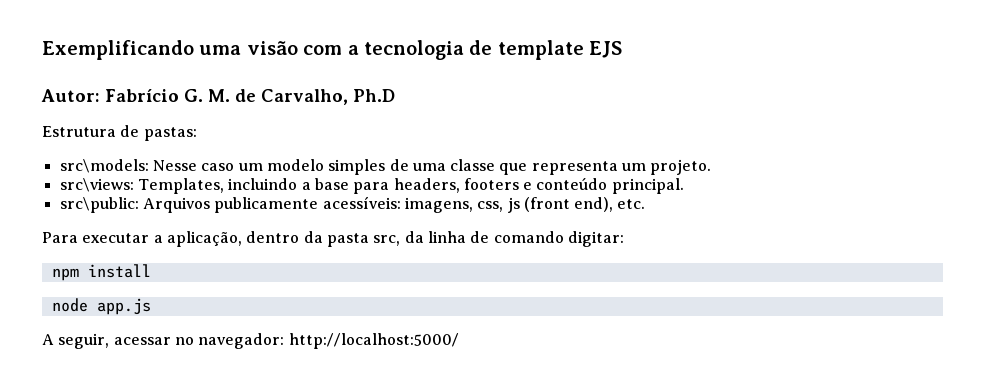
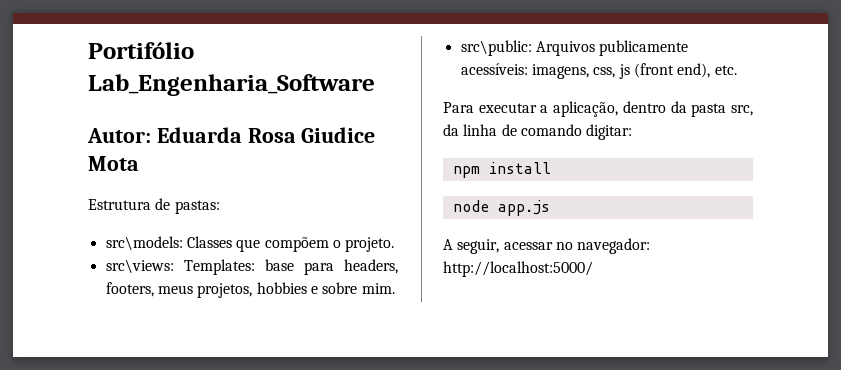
[42,40,623,60] [41,89,395,105] [42,125,197,141] [59,159,712,175] [59,178,684,194] Exemplificando uma visão com a tecnologia de template EJS // Autor: Fabrício G. M. de Carvalho, Ph.D // Estrutura de pastas: // src\models: Nesse caso um modelo simples de uma classe que representa um projeto. // src\views: Templates, incluindo a base para headers, footers e conteúdo principal. -> [88,42,194,59] [88,74,375,96] [87,127,376,143] [88,156,139,171] [88,198,220,214] [105,236,395,252] [105,259,398,275] [105,282,395,298] Portifólio Lab_Engenharia_Software // Autor: Eduarda Rosa Giudice Mota // Estrutura de pastas: // src\models: Classes que compõem o projeto. // src\views: Templates: base para headers, footers, meus projetos, hobbies e sobre mim.

